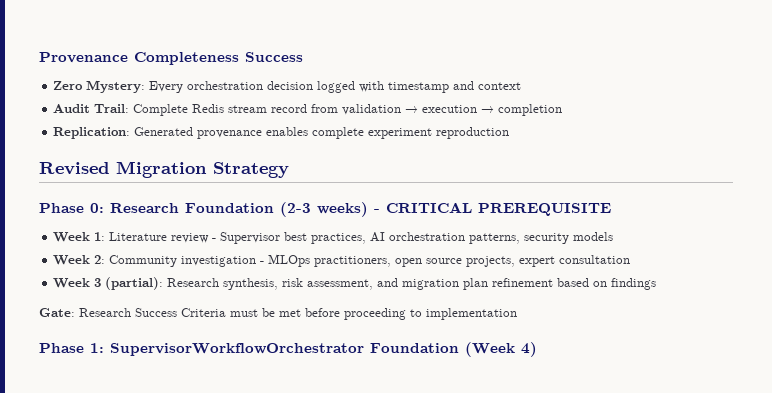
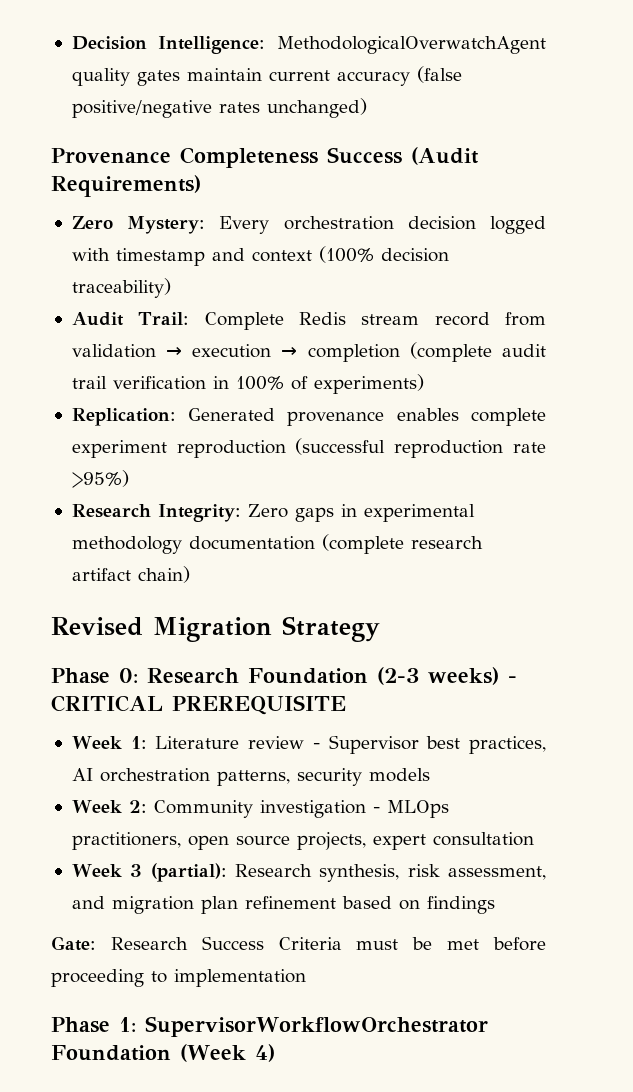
(39, 57) none -> [71,36,546,54] [71,66,462,86] [71,98,367,118] Decision Intelligence: MethodologicalOverwatchAgent quality gates maintain current accuracy (false positive/negative rates unchanged) //
(303, 57) none -> [411,147,479,165] [51,175,201,197] (Audit Requirements)
(522, 86) none -> [318,246,449,263] [71,278,171,298] (100% decision traceability)
(563, 110) none -> [409,342,546,362] [71,374,424,394] (complete audit trail verification in 100% of experiments)
(510, 133) none -> [295,438,546,458] [71,470,129,488] [71,504,475,522] [71,534,483,554] [71,566,190,583] (successful reproduction rate >95%) // Research Integrity: Zero gaps in experimental methodology documentation (complete research artifact chain)

